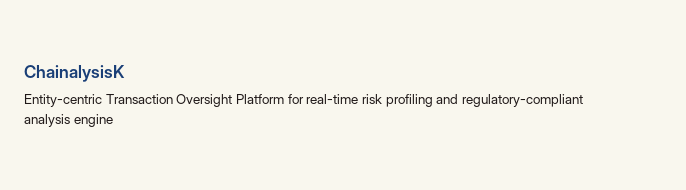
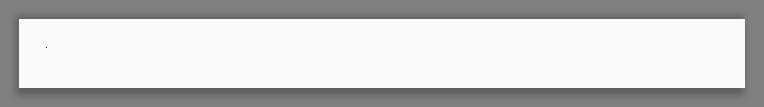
[24,65,125,82] [24,94,583,107] [24,114,113,127] ChainalysisK // Entity-centric Transaction Oversight Platform for real-time risk profiling and regulatory-compliant analysis engine -> [45,47,48,48] .

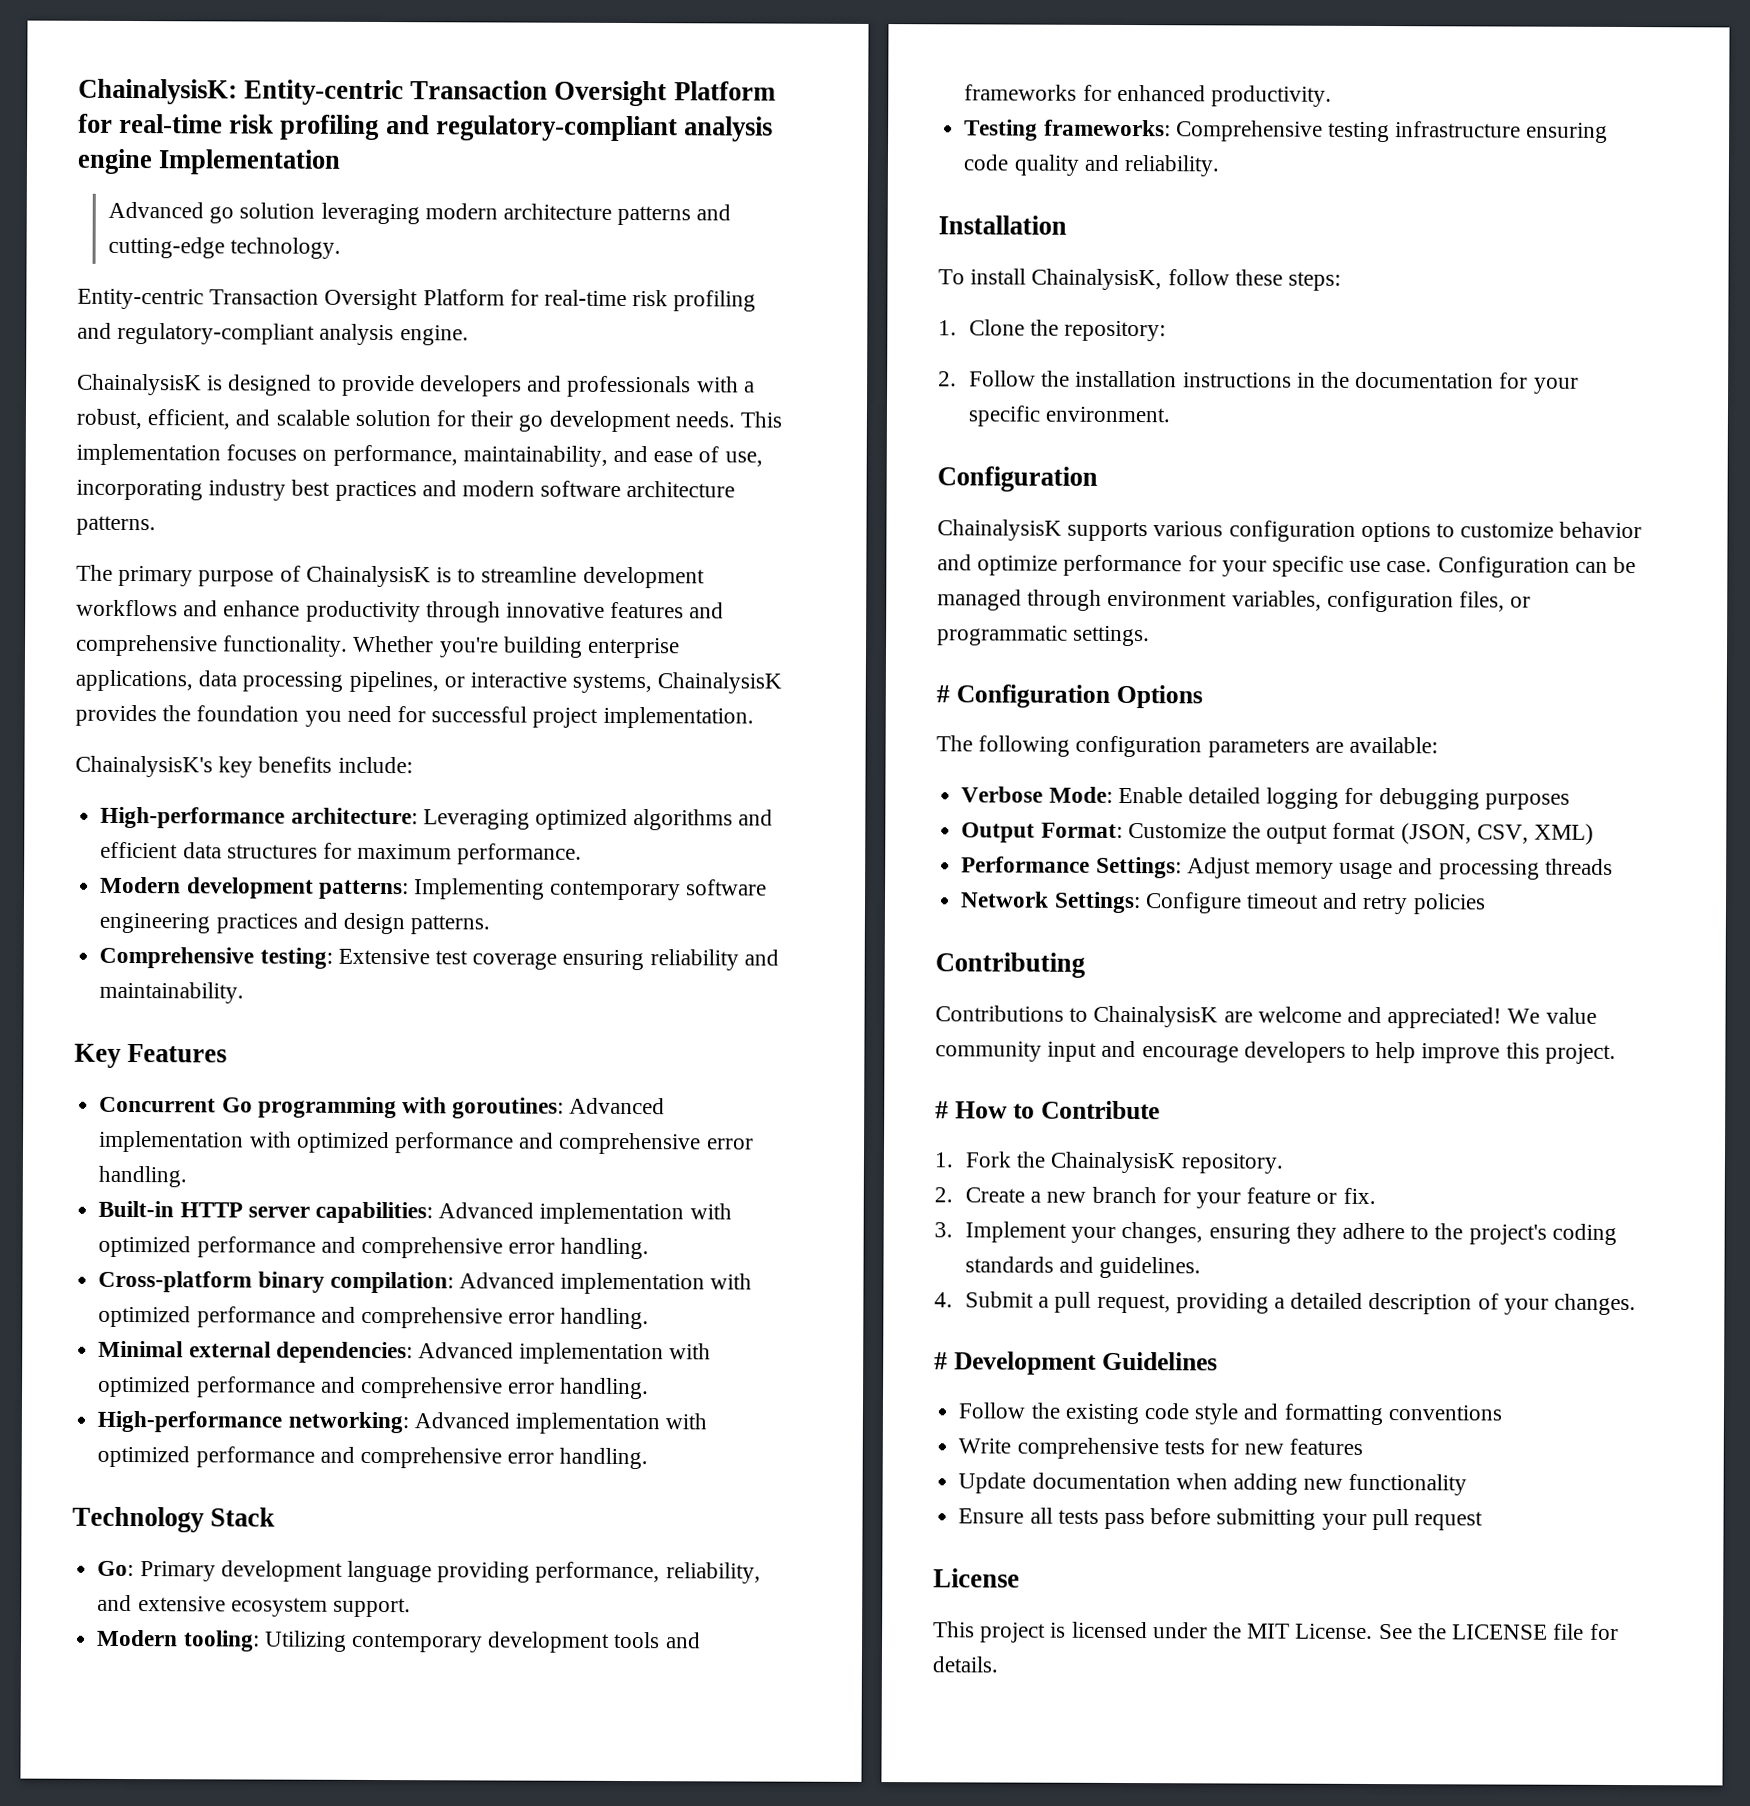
[45,47,48,48] . -> [78,78,776,107] [78,113,773,142] [77,148,342,175] [107,201,732,226] [107,236,342,259] [77,288,757,312] [77,322,469,346] [77,373,755,398] [76,408,783,433] [76,443,763,467] [76,479,736,502] [76,515,156,536] [76,564,705,589] [76,599,725,623] [75,634,681,659] [75,669,783,694] [75,704,754,729] [75,755,413,778] [100,806,774,831] [100,841,583,865] [100,876,768,901] [99,912,491,935] [99,946,779,971] [99,981,245,1004] [74,1043,228,1068] [99,1096,666,1119] [98,1130,754,1155] [98,1165,188,1188] [98,1200,732,1225] [98,1235,650,1260] [98,1270,753,1295] [98,1305,650,1330] [98,1340,712,1365] [98,1375,650,1400] [97,1410,708,1435] [97,1445,649,1470] [72,1506,276,1533] [97,1560,761,1584] [97,1594,411,1618] [97,1629,701,1653] [964,84,1332,107] [964,119,1609,143] [963,154,1220,177] [938,215,1067,235] [938,268,1342,291] [938,319,1167,342] [938,370,1579,394] [967,405,1171,427] [937,466,1098,492] [937,519,1643,543] [937,554,1637,578] [937,589,1532,613] [937,625,1151,647] [936,684,1203,709] [936,735,1439,758] [961,786,1570,810] [961,822,1594,845] [961,856,1613,880] [960,891,1486,915] [935,952,1085,978] [935,1005,1597,1029] [935,1040,1616,1064] [935,1100,1160,1120] [934,1151,1283,1174] [934,1186,1376,1209] [934,1221,1617,1245] [964,1256,1202,1279] [934,1291,1637,1316] [934,1351,1218,1375] [958,1402,1502,1426] [958,1437,1364,1460] [958,1472,1468,1496] [958,1507,1483,1531] [933,1568,1020,1588] [933,1621,1619,1643] [932,1656,998,1673] ChainalysisK: Entity-centric Transaction Oversight Platform for real-time risk profiling and regulatory-compliant analysis engine Implementation // Advanced go solution leveraging modern architecture patterns and cutting-edge technology. // Entity-centric Transaction Oversight Platform for real-time risk profiling and regulatory-compliant analysis engine. // ChainalysisK is designed to provide developers and professionals with a robust, efficient, and scalable solution for their go development needs. This implementation focuses on performance, maintainability, and ease of use, incorporating industry best practices and modern software architecture patterns. // The primary purpose of ChainalysisK is to streamline development workflows and enhance productivity through innovative features and comprehensive functionality. Whether you're building enterprise applications, data processing pipelines, or interactive systems, ChainalysisK provides the foundation you need for successful project implementation. // ChainalysisK's key benefits include: // High-performance architecture: Leveraging optimized algorithms and efficient data structures for maximum performance. // Modern development patterns: Implementing contemporary software engineering practices and design patterns. // Comprehensive testing: Extensive test coverage ensuring reliability and maintainability. // Key Features // Concurrent Go programming with goroutines: Advanced implementation with optimized performance and comprehensive error handling. // Built-in HTTP server capabilities: Advanced implementation with optimized performance and comprehensive error handling. // Cross-platform binary compilation: Advanced implementation with optimized performance and comprehensive error handling. // Minimal external dependencies: Advanced implementation with optimized performance and comprehensive error handling. // High-performance networking: Advanced implementation with optimized performance and comprehensive error handling. // Technology Stack // Go: Primary development language providing performance, reliability, and extensive ecosystem support. // Modern tooling: Utilizing contemporary development tools and frameworks for enhanced productivity. // Testing frameworks: Comprehensive testing infrastructure ensuring code quality and reliability. // Installation // To install ChainalysisK, follow these steps: // 1. Clone the repository: // 2. Follow the installation instructions in the documentation for your specific environment. // Configuration // ChainalysisK supports various configuration options to customize behavior and optimize performance for your specific use case. Configuration can be managed through environment variables, configuration files, or programmatic settings. // # Configuration Options // The following configuration parameters are available: // Verbose Mode: Enable detailed logging for debugging purposes // Output Format: Customize the output format (JSON, CSV, XML) // Performance Settings: Adjust memory usage and processing threads // Network Settings: Configure timeout and retry policies // Contributing // Contributions to ChainalysisK are welcome and appreciated! We value community input and encourage developers to help improve this project. // # How to Contribute // 1. Fork the ChainalysisK repository. // 2. Create a new branch for your feature or fix. // 3. Implement your changes, ensuring they adhere to the project's coding standards and guidelines. // 4. Submit a pull request, providing a detailed description of your changes. // # Development Guidelines // Follow the existing code style and formatting conventions // Write comprehensive tests for new features // Update documentation when adding new functionality // Ensure all tests pass before submitting your pull request // License // This project is licensed under the MIT License. See the LICENSE file for details.

